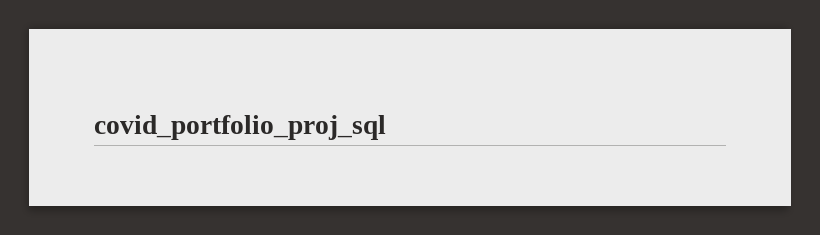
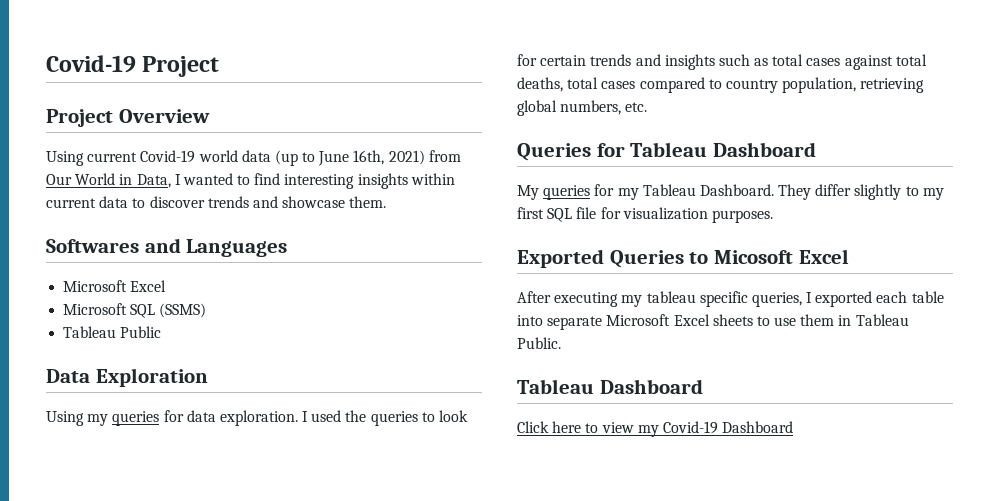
[94,115,386,140] covid_portfolio_proj_sql -> [46,55,220,77] [46,109,210,127] [46,150,461,166] [46,173,455,189] [46,196,387,208] [46,238,288,257] [63,280,167,292] [63,303,207,318] [63,326,162,338] [46,368,208,387] [46,410,469,426] [517,54,927,70] [517,77,925,93] [517,100,648,116] [517,142,817,161] [517,184,944,200] [517,207,773,223] [517,249,849,268] [517,291,944,307] [517,314,909,330] [517,337,561,349] [517,379,703,394] [517,421,794,437] Covid-19 Project // Project Overview // Using current Covid-19 world data (up to June 16th, 2021) from Our World in Data, I wanted to find interesting insights within current data to discover trends and showcase them. // Softwares and Languages // Microsoft Excel // Microsoft SQL (SSMS) // Tableau Public // Data Exploration // Using my queries for data exploration. I used the queries to look for certain trends and insights such as total cases against total deaths, total cases compared to country population, retrieving global numbers, etc. // Queries for Tableau Dashboard // My queries for my Tableau Dashboard. They differ slightly to my first SQL file for visualization purposes. // Exported Queries to Micosoft Excel // After executing my tableau specific queries, I exported each table into separate Microsoft Excel sheets to use them in Tableau Public. // Tableau Dashboard // Click here to view my Covid-19 Dashboard

